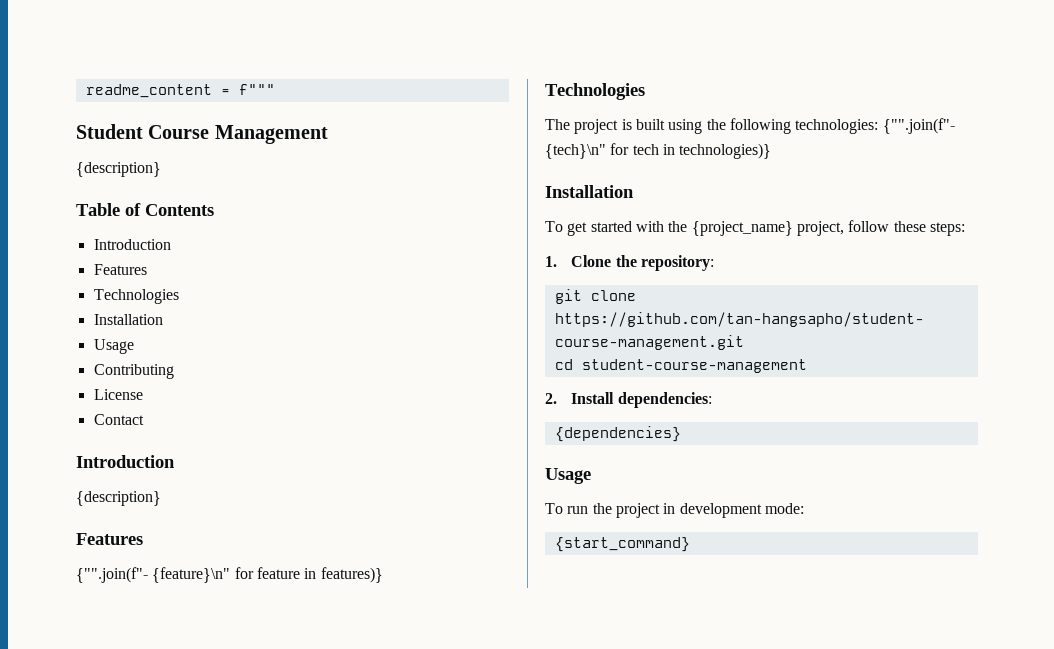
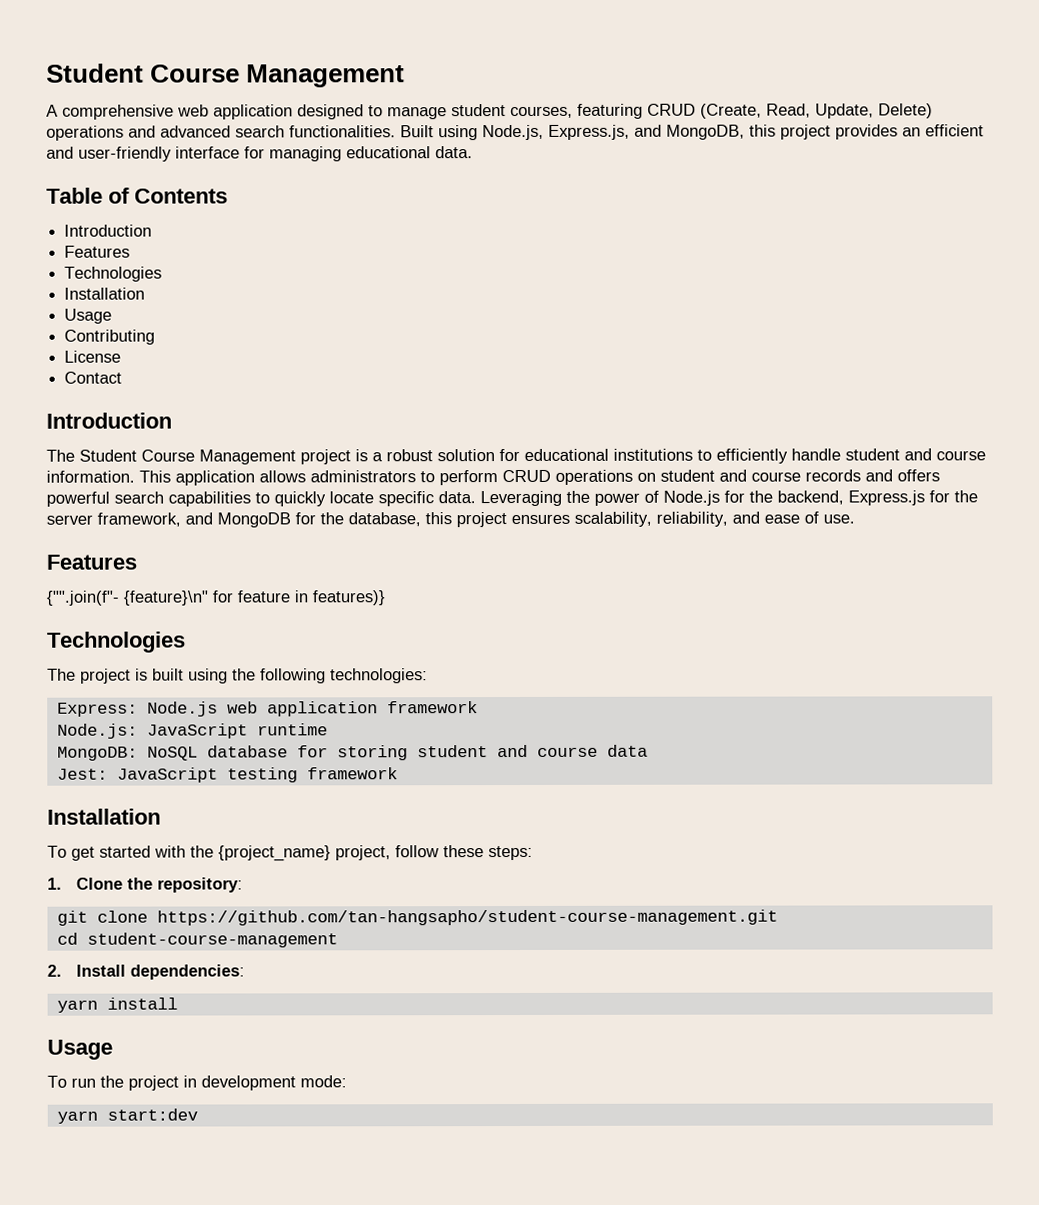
[85,84,275,98] readme_content = f""" // -> (46, 73) none
[76,162,161,177] {description} -> [46,103,933,120] [46,124,984,141] [46,146,473,162] A comprehensive web application designed to manage student courses, featuring CRUD (Create, Read, Update, Delete) operations and advanced search functionalities. Built using Node.js, Express.js, and MongoDB, this project provides an efficient and user-friendly interface for managing educational data.
[76,491,161,506] {description} -> [46,448,986,465] [46,469,940,486] [46,490,978,507] [46,511,855,528] The Student Course Management project is a robust solution for educational institutions to efficiently handle student and course information. This application allows administrators to perform CRUD operations on student and course records and offers powerful search capabilities to quickly locate specific data. Leveraging the power of Node.js for the backend, Express.js for the server framework, and MongoDB for the database, this project ensures scalability, reliability, and ease of use.
[882,118,955,134] [545,143,772,159] {"".join(f"- {tech}\n" for tech in technologies)} -> [56,701,478,717] [56,723,328,739] [56,744,648,761] [56,767,398,783] // Express: Node.js web application framework // Node.js: JavaScript runtime // MongoDB: NoSQL database for storing student and course data // Jest: JavaScript testing framework
[554,426,681,442] {dependencies} -> [56,997,178,1013] yarn install
[554,537,690,552] {start_command} -> [56,1108,198,1124] yarn start:dev

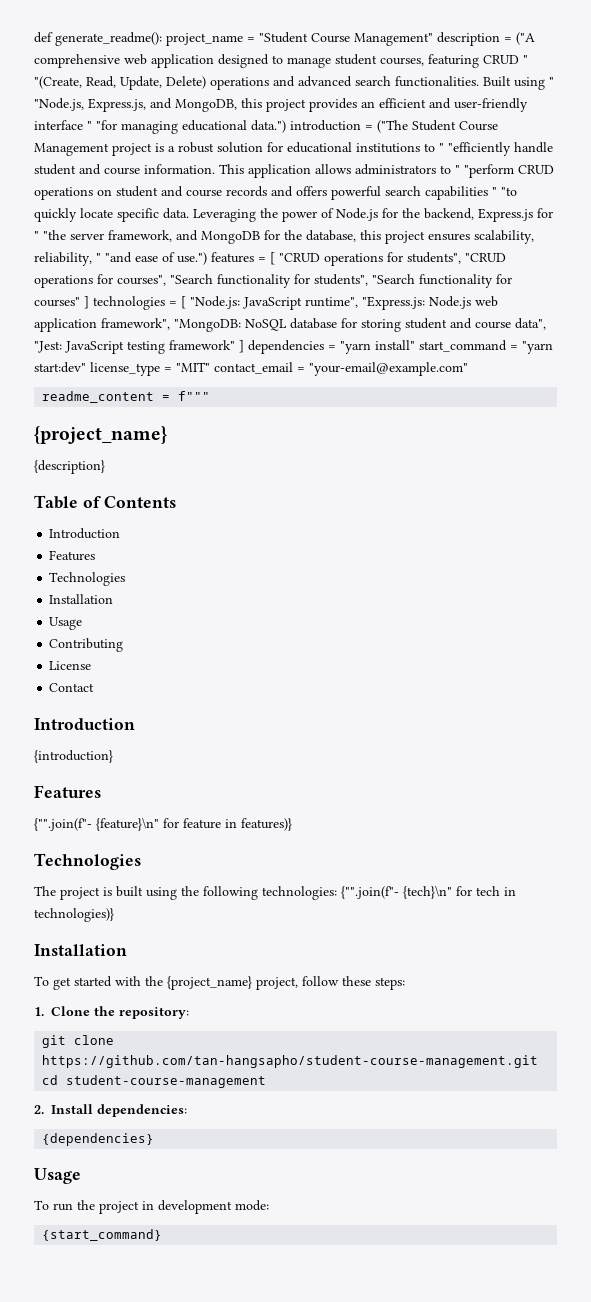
[46,63,406,88] [46,104,58,117] Student Course Management // A -> [34,32,535,46] def generate_readme(): project_name = "Student Course Management" description = ("A
[700,103,762,119] (Create, -> [523,55,528,64] [34,76,82,89] " "(Create,
[482,124,544,141] Node.js, -> [549,77,554,86] [34,98,84,111] " "Node.js,
[244,146,473,162] for managing educational data. -> [87,120,498,134] [34,142,553,156] [34,164,554,178] [34,186,517,200] [34,208,553,222] [34,230,534,244] [34,252,506,266] [34,274,512,288] [34,296,498,310] [34,318,546,332] [34,340,553,354] [34,362,468,376] [42,391,211,403] [34,426,167,444] [34,460,105,474] " "for managing educational data.") introduction = ("The Student Course Management project is a robust solution for educational institutions to " "efficiently handle student and course information. This application allows administrators to " "perform CRUD operations on student and course records and offers powerful search capabilities " "to quickly locate specific data. Leveraging the power of Node.js for the backend, Express.js for " "the server framework, and MongoDB for the database, this project ensures scalability, reliability, " "and ease of use.") features = [ "CRUD operations for students", "CRUD operations for courses", "Search functionality for students", "Search functionality for courses" ] technologies = [ "Node.js: JavaScript runtime", "Express.js: Node.js web application framework", "MongoDB: NoSQL database for storing student and course data", "Jest: JavaScript testing framework" ] dependencies = "yarn install" start_command = "yarn start:dev" license_type = "MIT" contact_email = "your-email@example.com" // readme_content = f""" // {project_name} // {description}
[46,448,986,465] [46,469,940,486] [46,490,978,507] [46,511,855,528] The Student Course Management project is a robust solution for educational institutions to efficiently handle student and course information. This application allows administrators to perform CRUD operations on student and course records and offers powerful search capabilities to quickly locate specific data. Leveraging the power of Node.js for the backend, Express.js for the server framework, and MongoDB for the database, this project ensures scalability, reliability, and ease of use. -> [34,750,113,763] {introduction}
[56,701,478,717] [56,723,328,739] [56,744,648,761] [56,767,398,783] // Express: Node.js web application framework // Node.js: JavaScript runtime // MongoDB: NoSQL database for storing student and course data // Jest: JavaScript testing framework -> [341,885,516,899] [34,908,114,922] {"".join(f"- {tech}\n" for tech in technologies)}
[56,997,178,1013] yarn install -> [42,1133,155,1146] {dependencies}
[56,1108,198,1124] yarn start:dev -> [42,1229,163,1241] {start_command}

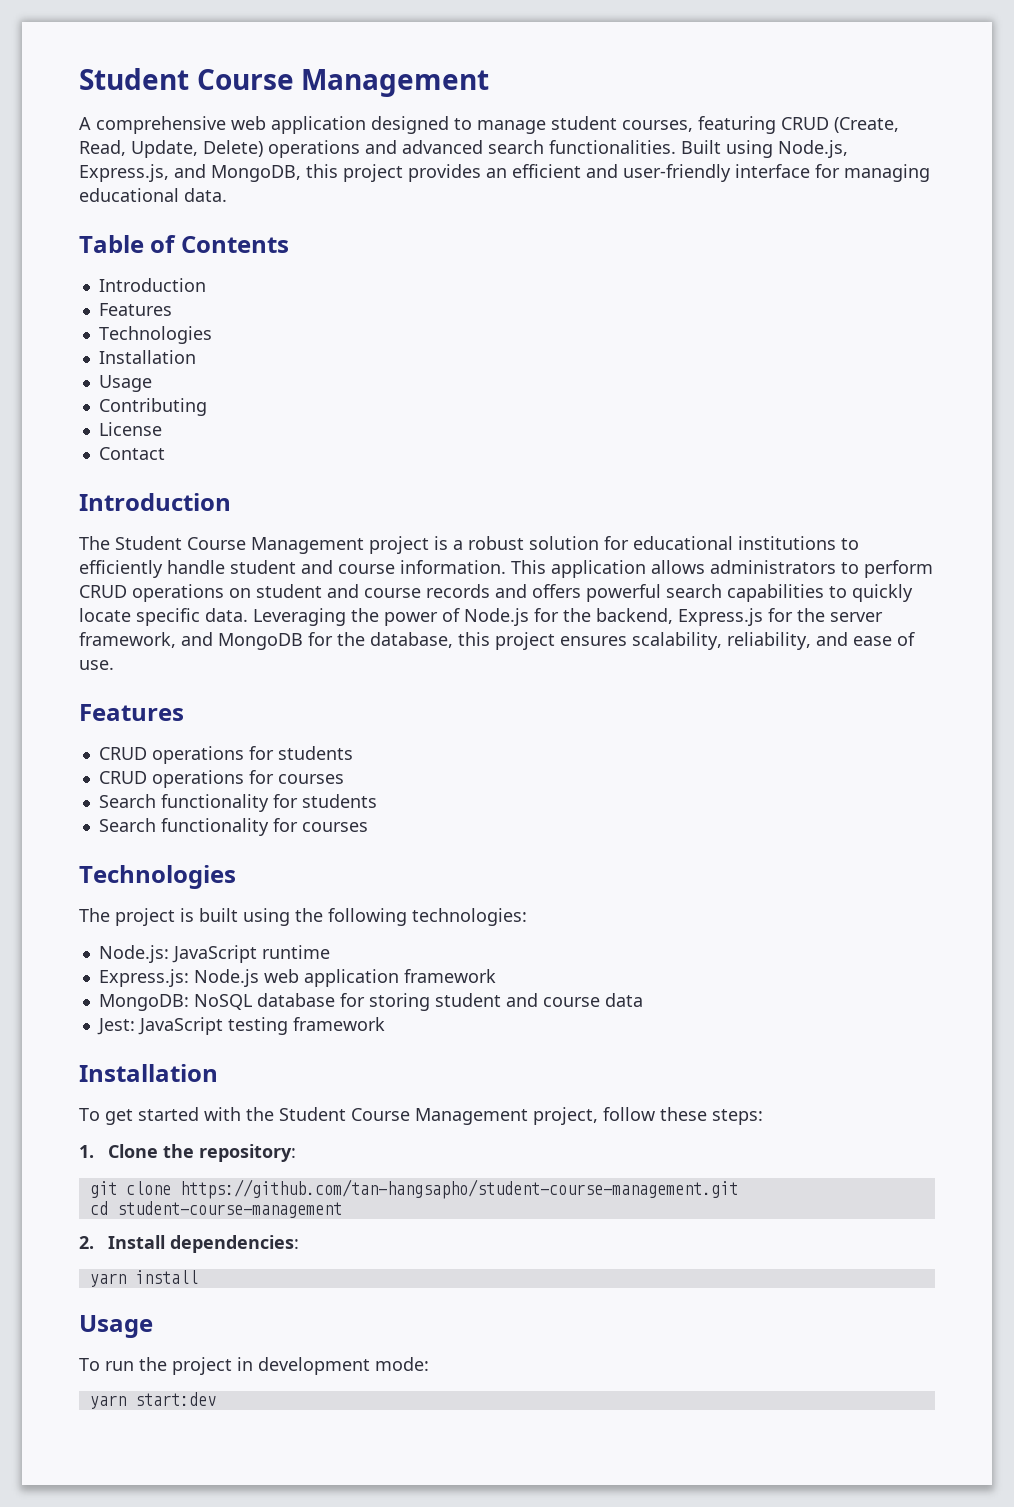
[34,32,535,46] def generate_readme(): project_name = "Student Course Management" description = ("A -> [79,68,490,97] [79,117,91,130] Student Course Management // A
[523,55,528,64] [34,76,82,89] " "(Create, -> [834,117,899,133] (Create,
[549,77,554,86] [34,98,84,111] " "Node.js, -> [778,140,848,158] Node.js,
[87,120,498,134] [34,142,553,156] [34,164,554,178] [34,186,517,200] [34,208,553,222] [34,230,534,244] [34,252,506,266] [34,274,512,288] [34,296,498,310] [34,318,546,332] [34,340,553,354] [34,362,468,376] [42,391,211,403] [34,426,167,444] [34,460,105,474] " "for managing educational data.") introduction = ("The Student Course Management project is a robust solution for educational institutions to " "efficiently handle student and course information. This application allows administrators to " "perform CRUD operations on student and course records and offers powerful search capabilities " "to quickly locate specific data. Leveraging the power of Node.js for the backend, Express.js for " "the server framework, and MongoDB for the database, this project ensures scalability, reliability, " "and ease of use.") features = [ "CRUD operations for students", "CRUD operations for courses", "Search functionality for students", "Search functionality for courses" ] technologies = [ "Node.js: JavaScript runtime", "Express.js: Node.js web application framework", "MongoDB: NoSQL database for storing student and course data", "Jest: JavaScript testing framework" ] dependencies = "yarn install" start_command = "yarn start:dev" license_type = "MIT" contact_email = "your-email@example.com" // readme_content = f""" // {project_name} // {description} -> [815,164,930,182] [79,188,227,202] for managing educational data.
[34,750,113,763] [34,785,101,798] [34,817,292,831] {introduction} // Features // {"".join(f"- {feature}\n" for feature in features)} -> [79,536,859,554] [79,560,933,578] [79,584,913,602] [79,608,883,626] [79,632,915,650] [79,660,114,670] [79,704,184,721] [98,746,353,764] [98,770,344,788] [98,794,377,812] [98,818,368,836] The Student Course Management project is a robust solution for educational institutions to efficiently handle student and course information. This application allows administrators to perform CRUD operations on student and course records and offers powerful search capabilities to quickly locate specific data. Leveraging the power of Node.js for the backend, Express.js for the server framework, and MongoDB for the database, this project ensures scalability, reliability, and ease of use. // Features // CRUD operations for students // CRUD operations for courses // Search functionality for students // Search functionality for courses
[341,885,516,899] [34,908,114,922] {"".join(f"- {tech}\n" for tech in technologies)} -> [98,945,330,963] [98,969,496,987] [98,993,643,1011] [96,1017,385,1035] // Node.js: JavaScript runtime // Express.js: Node.js web application framework // MongoDB: NoSQL database for storing student and course data // Jest: JavaScript testing framework
[167,976,252,990] {project_name} -> [279,1107,528,1125] Student Course Management
[42,1133,155,1146] {dependencies} -> [89,1270,198,1287] yarn install
[42,1229,163,1241] {start_command} -> [89,1392,216,1409] yarn start:dev

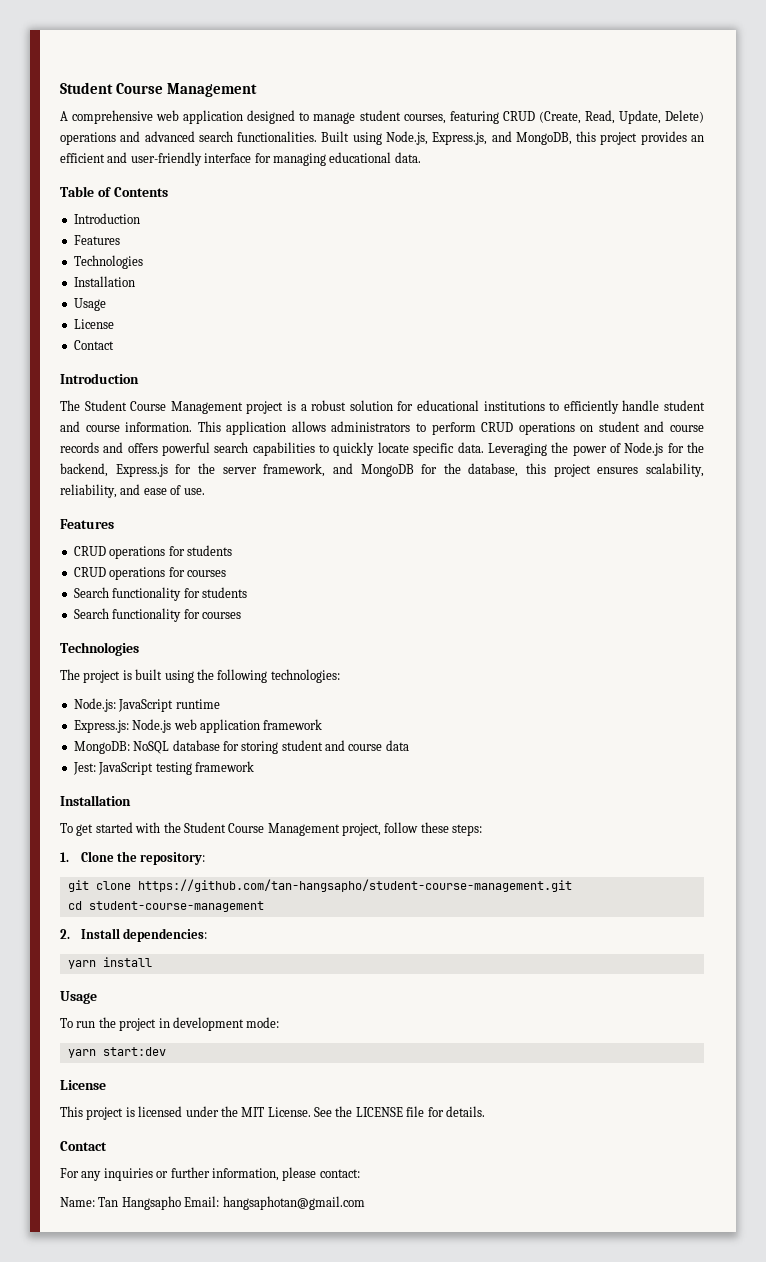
[98,398,207,416] // Contributing -> (106, 304) none
(216, 1399) none -> [60,1080,106,1090] [60,1106,485,1120] [60,1141,107,1151] [60,1167,360,1181] [60,1196,365,1210] // License // This project is licensed under the MIT License. See the LICENSE file for details. // Contact // For any inquiries or further information, please contact: // Name: Tan Hangsapho Email: hangsaphotan@gmail.com

